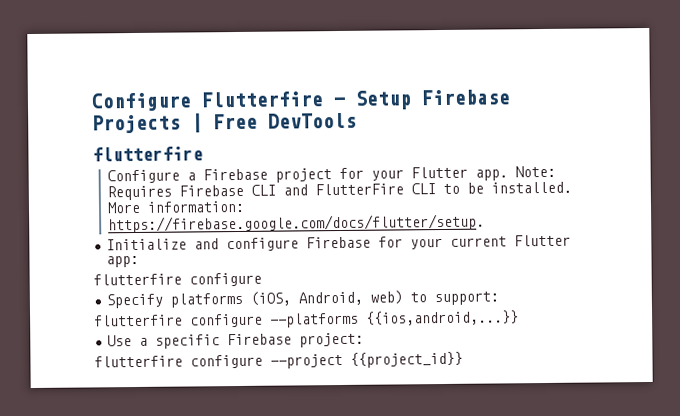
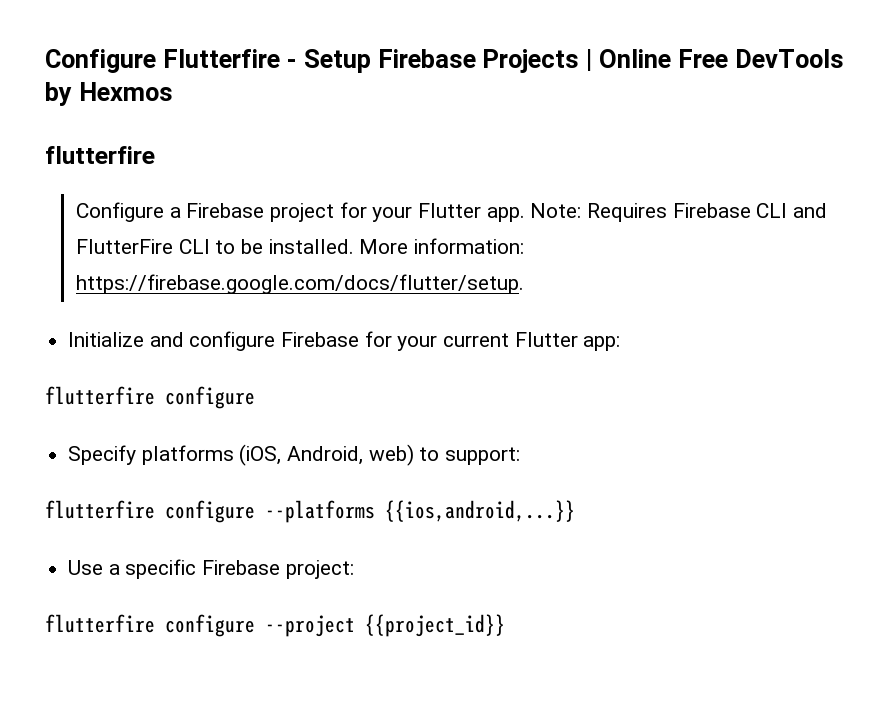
(203, 123) none -> [599,49,672,68] Online
(357, 120) none -> [45,82,173,106] by Hexmos

